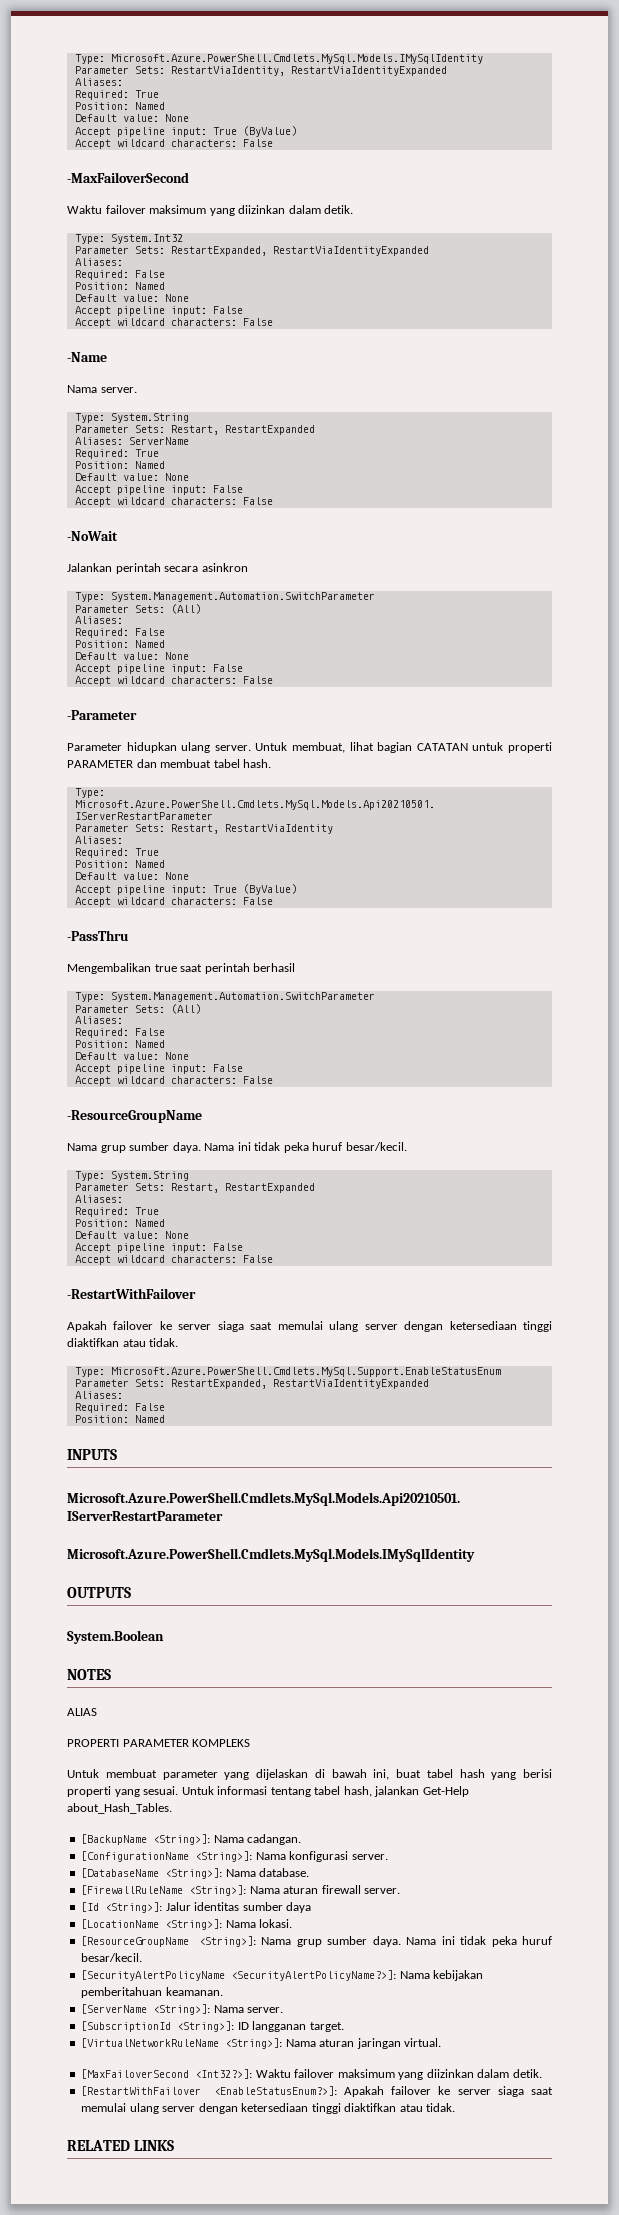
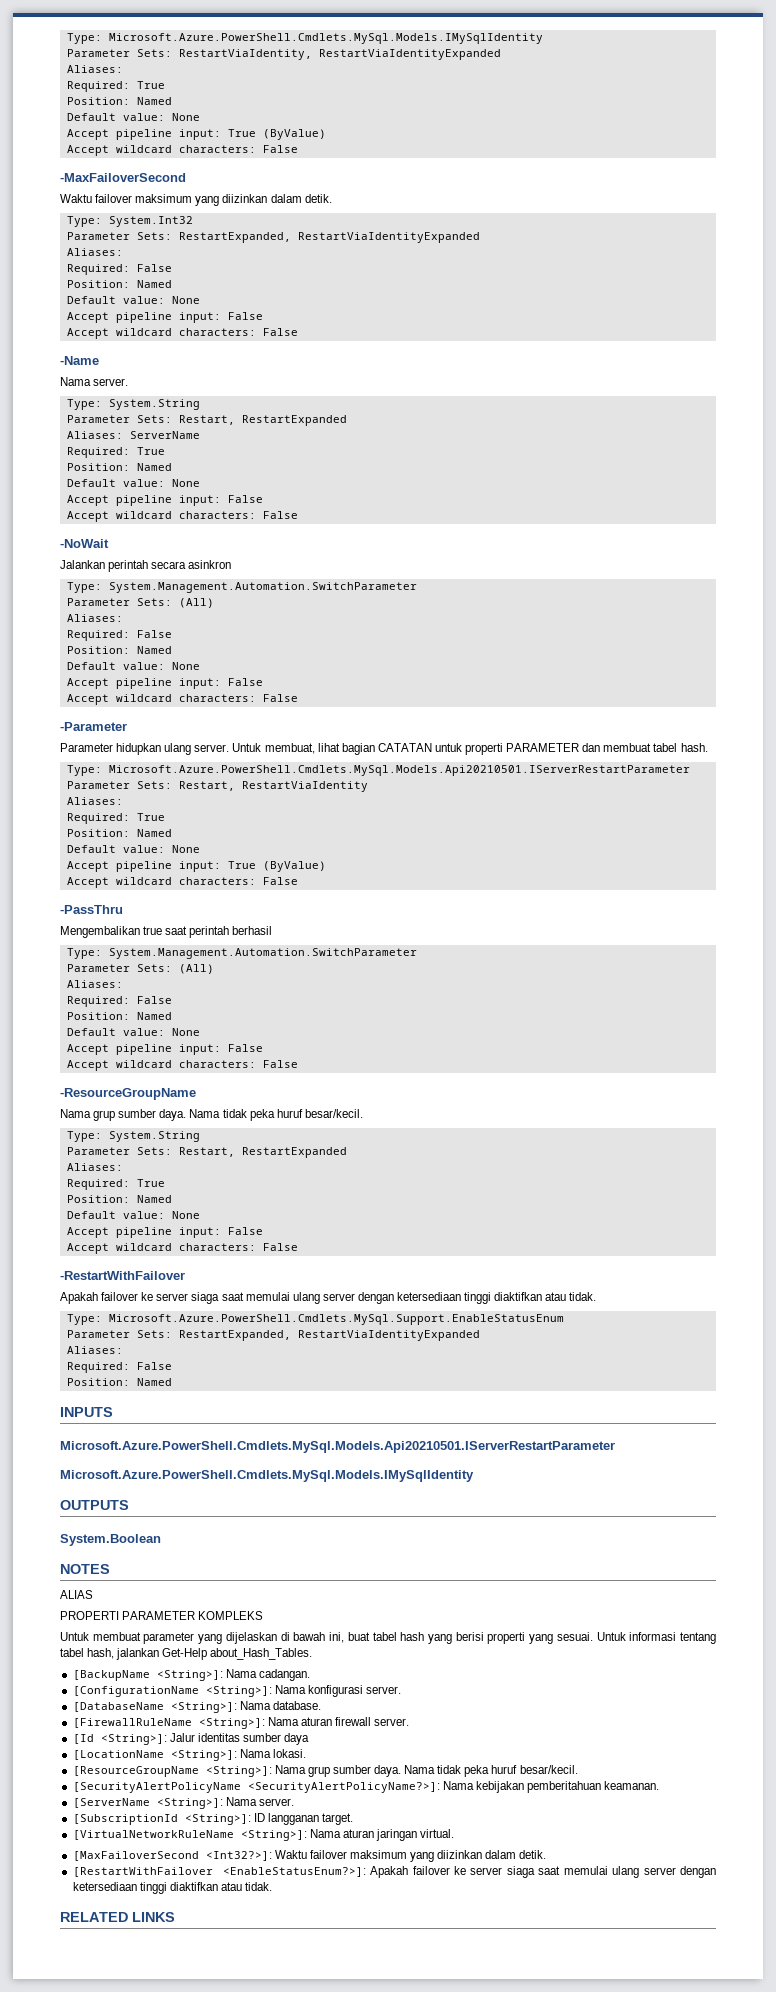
[237,1142,251,1151] ini -> (221, 1113) none
[441,1936,455,1945] ini -> (436, 1769) none

